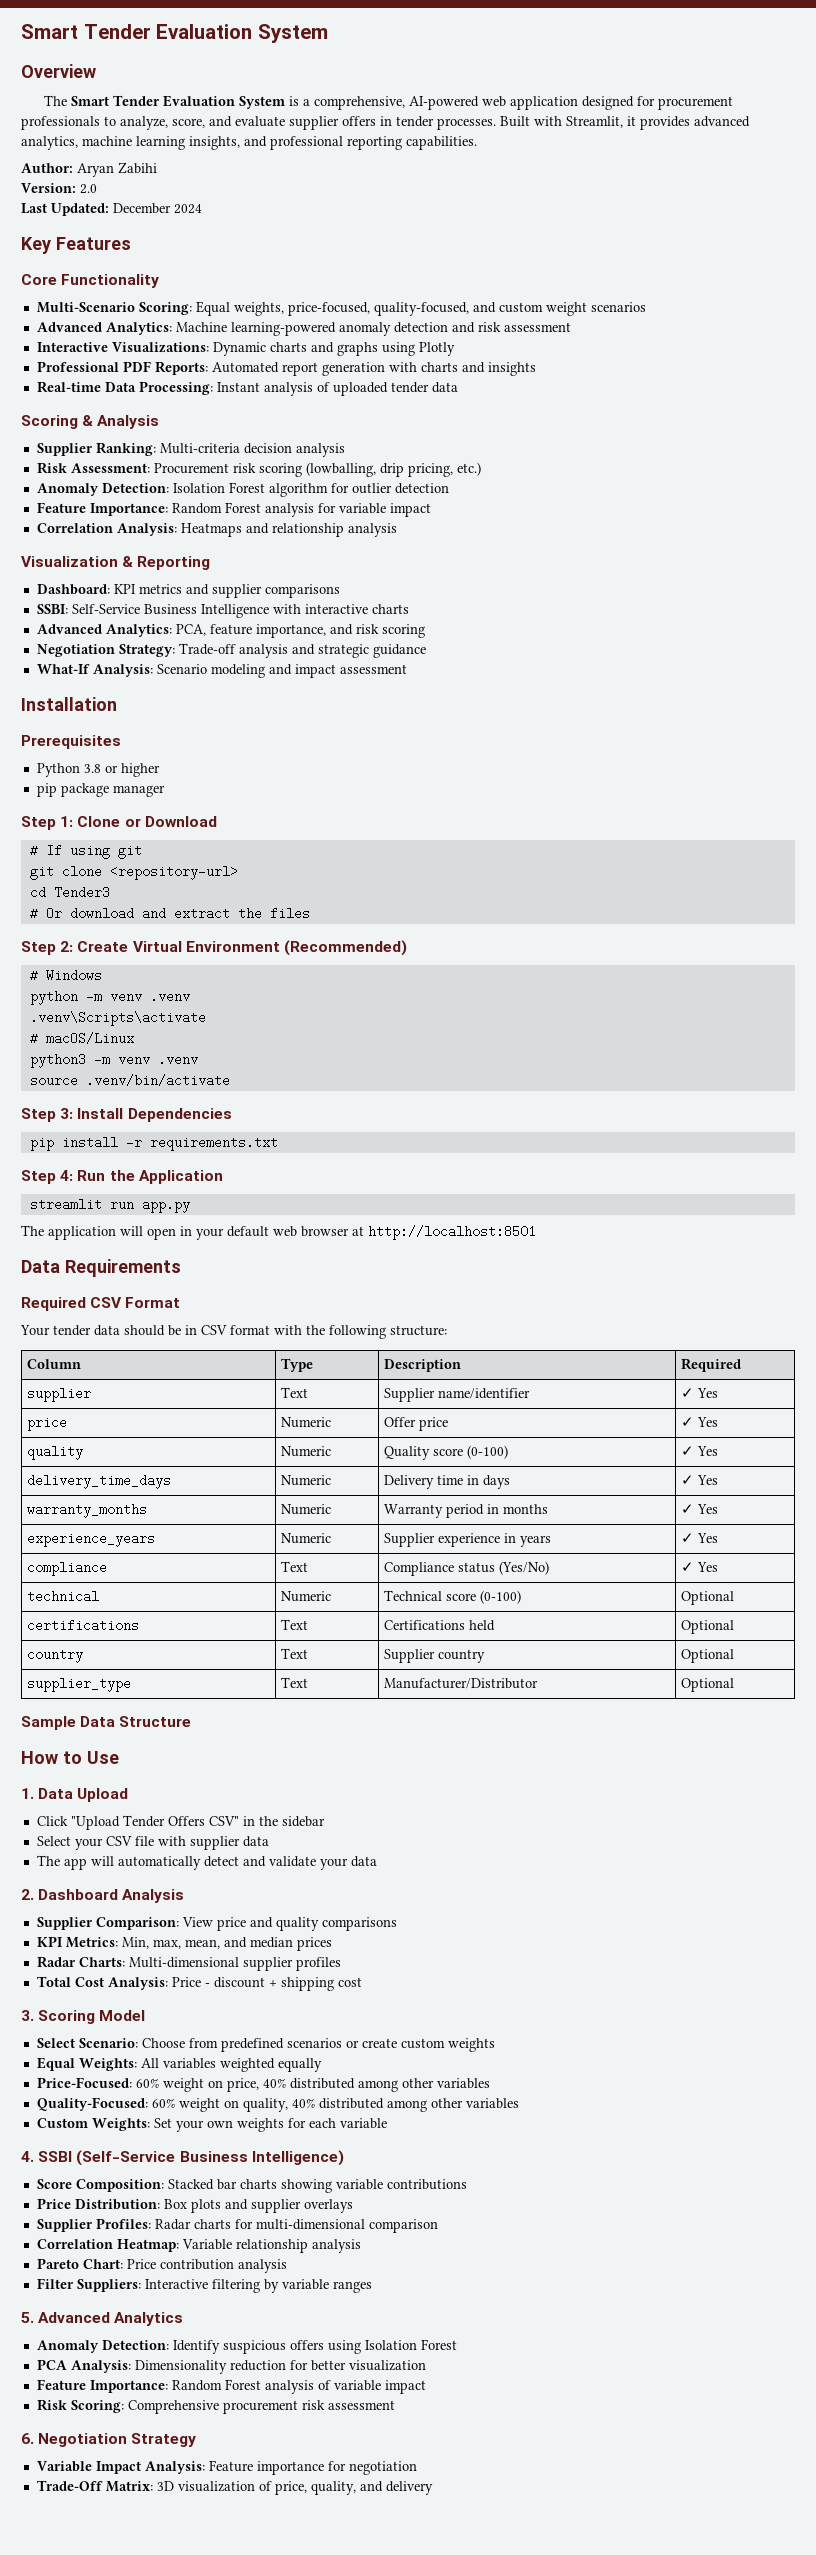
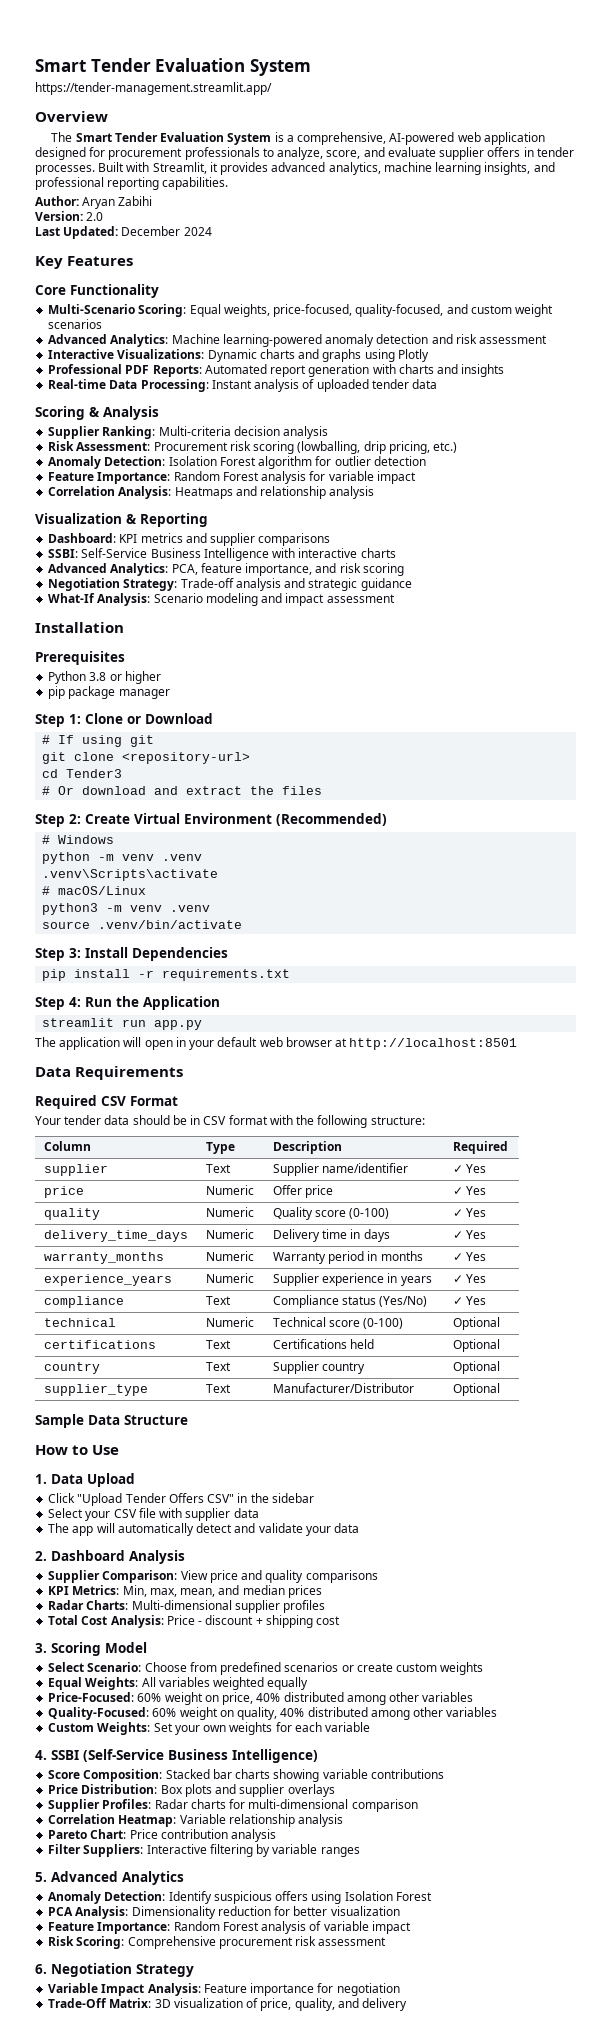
[21,24,328,43] Smart Tender Evaluation System -> [35,58,311,76] [35,82,272,95] Smart Tender Evaluation System // https://tender-management.streamlit.app/

